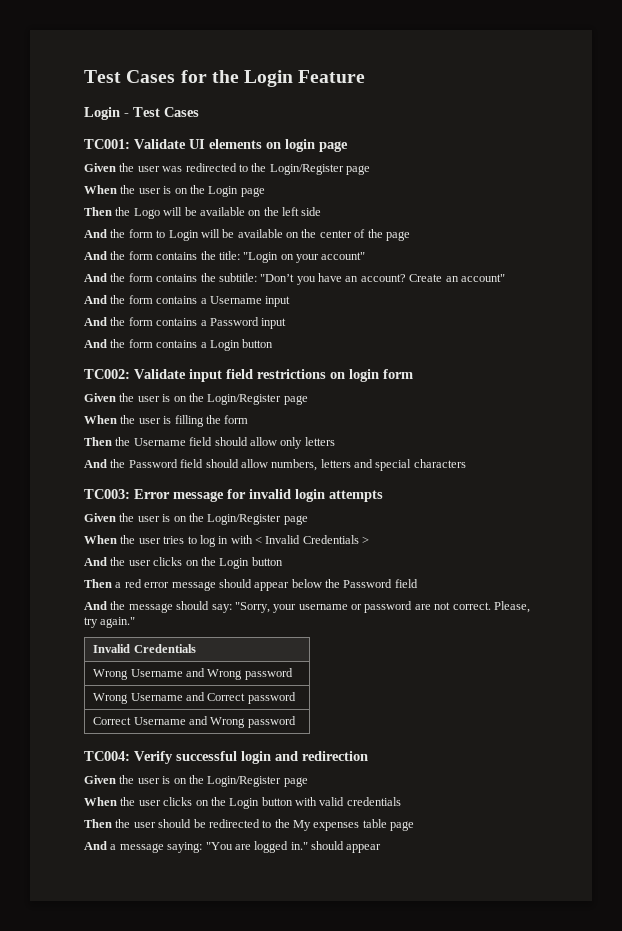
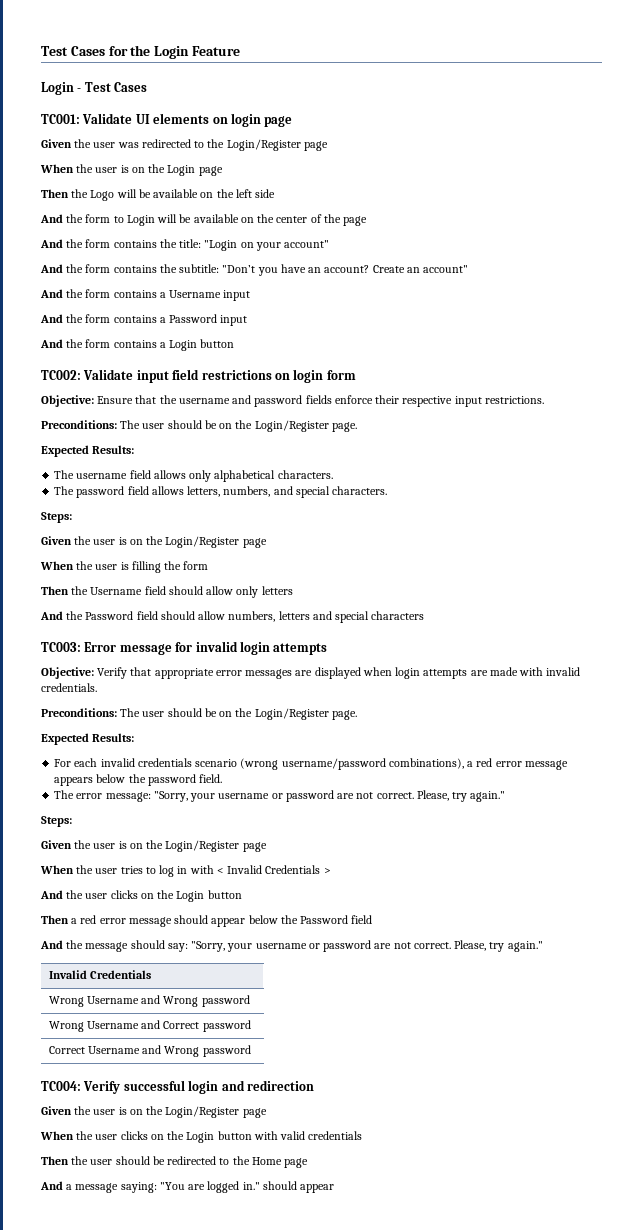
(413, 374) none -> [41,395,544,407] [41,420,357,432] [41,445,135,457] [54,470,333,482] [54,486,388,498] [41,512,72,523] // Objective: Ensure that the username and password fields enforce their respective input restrictions. // Preconditions: The user should be on the Login/Register page. // Expected Results: // The username field allows only alphabetical characters. // The password field allows letters, numbers, and special characters. // Steps:
(383, 496) none -> [41,667,581,679] [41,683,97,692] [41,708,357,720] [41,733,135,745] [54,758,568,770] [54,774,223,786] [54,790,506,802] [41,816,72,827] // Objective: Verify that appropriate error messages are displayed when login attempts are made with invalid credentials. // Preconditions: The user should be on the Login/Register page. // Expected Results: // For each invalid credentials scenario (wrong username/password combinations), a red error message appears below the password field. // The error message: "Sorry, your username or password are not correct. Please, try again." // Steps:
[293,819,387,831] My expenses table -> [251,1157,282,1165] Home

